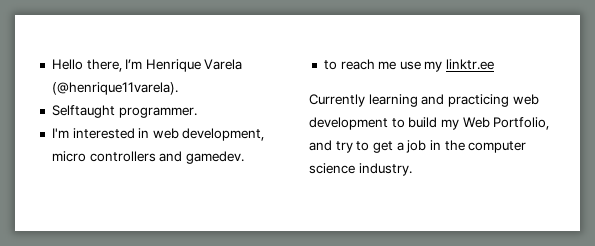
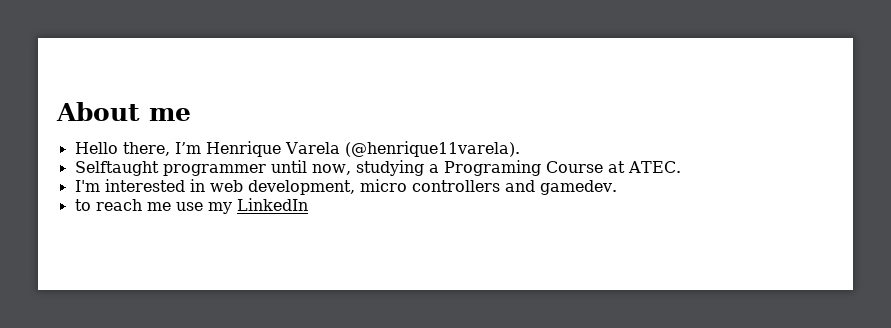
(51, 64) none -> [56,102,191,121] About me //
[118,107,197,118] programmer. -> [162,160,681,176] programmer until now, studying a Programing Course at ATEC.
[446,59,495,70] [309,94,539,107] [309,117,550,130] [309,140,527,153] [309,163,412,176] linktr.ee // Currently learning and practicing web development to build my Web Portfolio, and try to get a job in the computer science industry. -> [236,198,308,211] LinkedIn

